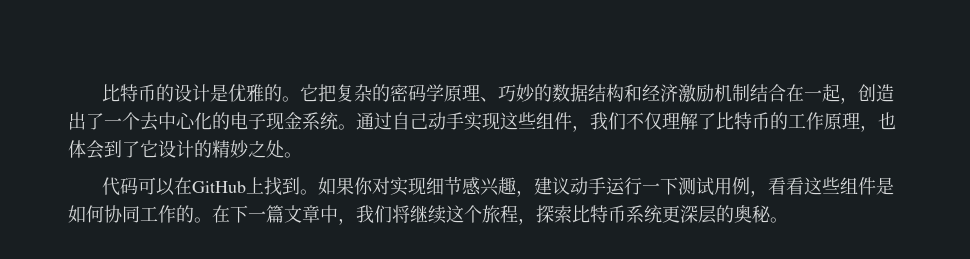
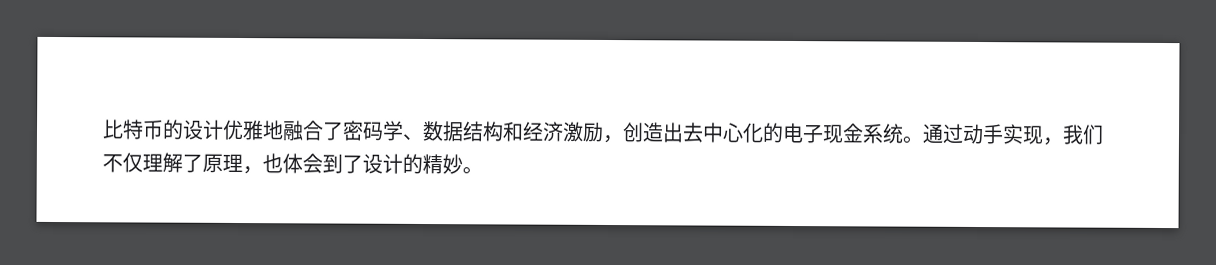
[209,84,552,102] 是优雅的。它把复杂的密码学原理、巧妙的 -> [222,119,423,141] 优雅地融合了密码学、
[713,84,840,102] 机制结合在一起 -> (604, 131) none
[86,112,140,130] 了一个 -> (684, 132) none
[392,112,428,130] 自己 -> (964, 133) none
[500,112,572,130] 这些组件 -> (1044, 135) none
[716,112,824,130] 比特币的工作 -> (203, 163) none
[140,140,158,158] 它 -> (363, 164) none
[248,140,302,158] [101,177,894,197] [68,205,788,225] 之处。 // 代码可以在GitHub上找到。如果你对实现细节感兴趣，建议动手运行一下测试用例，看看这些组件是如何协同工作的。在下一篇文章中，我们将继续这个旅程，探索比特币系统更深层的奥秘。 -> [462,166,483,175] 。

